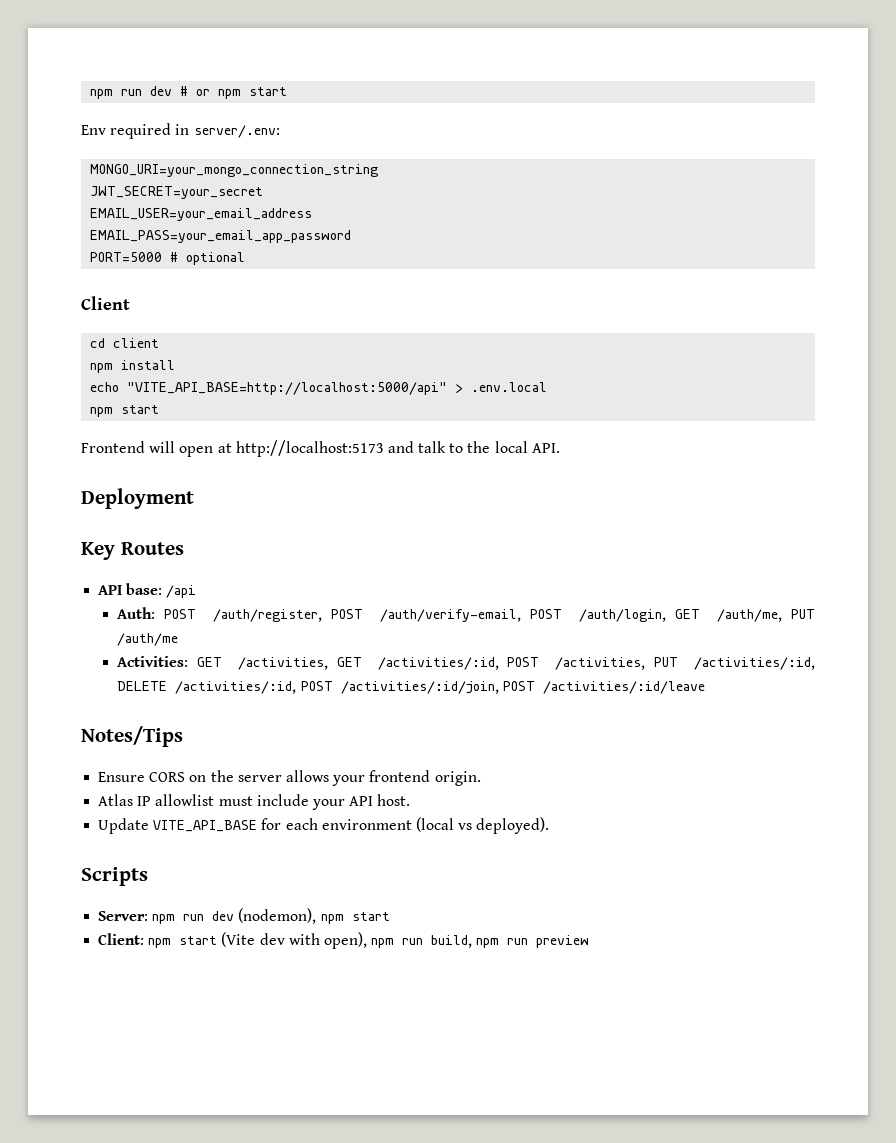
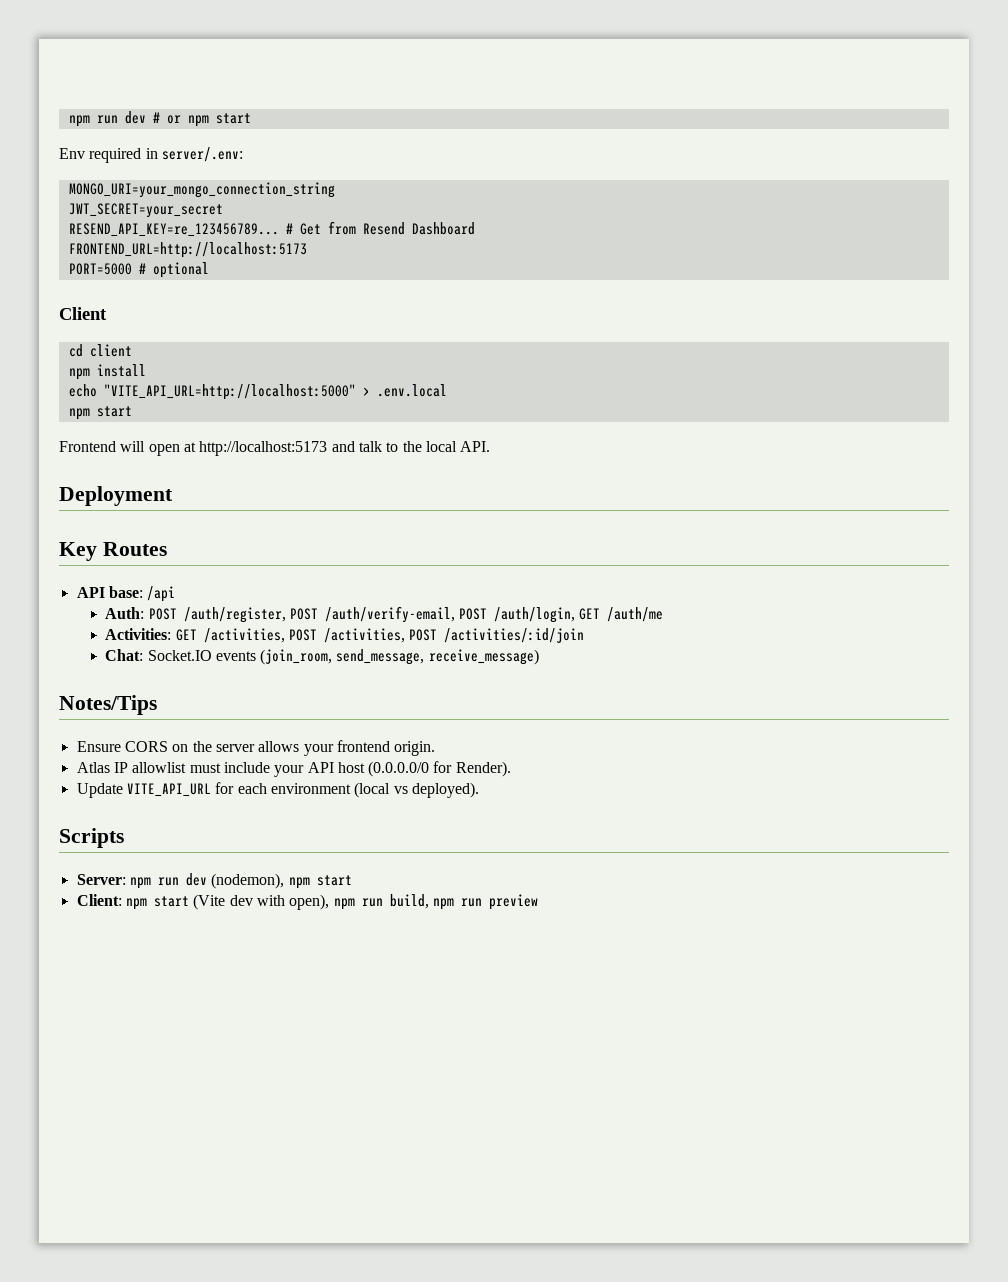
[90,208,313,221] [90,230,352,243] EMAIL_USER=your_email_address // EMAIL_PASS=your_email_app_password -> [68,221,475,237] [68,242,307,258] RESEND_API_KEY=re_123456789... # Get from Resend Dashboard // FRONTEND_URL=http://localhost:5173
[127,382,448,395] "VITE_API_BASE=http://localhost:5000/api" -> [103,384,356,400] "VITE_API_URL=http://localhost:5000"
[717,609,815,622] /auth/me, PUT -> (601, 614) none
[336,657,815,670] [117,681,705,694] GET /activities/:id, POST /activities, PUT /activities/:id, DELETE /activities/:id, POST /activities/:id/join, POST /activities/:id/leave -> [288,628,585,643] [105,649,539,665] POST /activities, POST /activities/:id/join // Chat: Socket.IO events (join_room, send_message, receive_message)
[377,794,411,806] host. -> [337,761,511,777] host (0.0.0.0/0 for Render).
[153,820,258,832] VITE_API_BASE -> [126,783,211,797] VITE_API_URL

